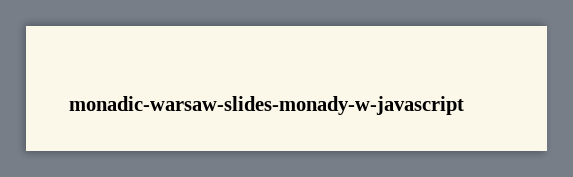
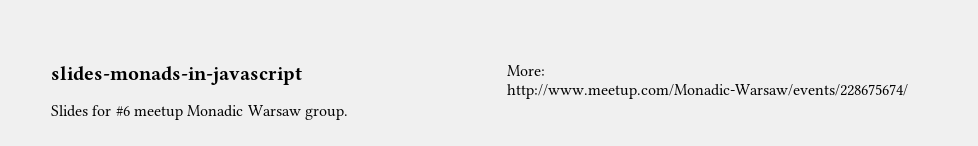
[69,96,464,115] monadic-warsaw-slides-monady-w-javascript -> [51,66,302,85] [51,105,348,120] [507,65,545,76] [507,84,908,99] slides-monads-in-javascript // Slides for #6 meetup Monadic Warsaw group. // More: http://www.meetup.com/Monadic-Warsaw/events/228675674/

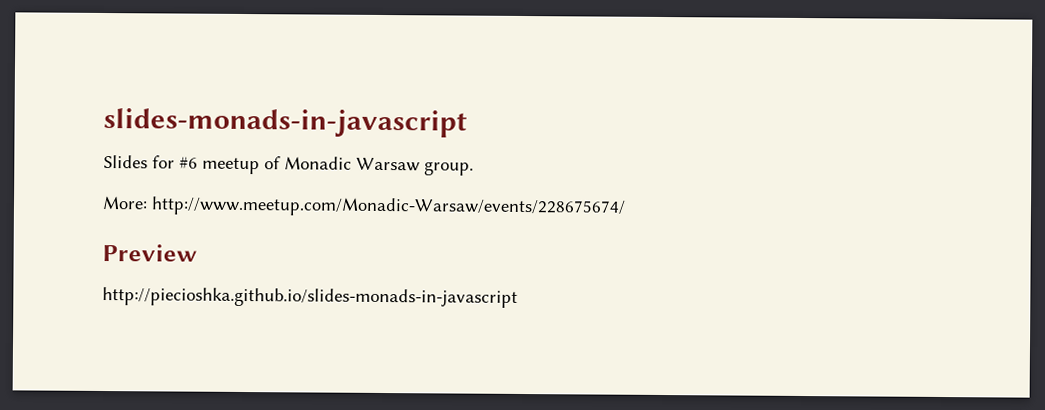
(183, 113) none -> [264,156,281,170] of
(908, 91) none -> [102,243,197,262] [102,286,518,308] // Preview // http://piecioshka.github.io/slides-monads-in-javascript

